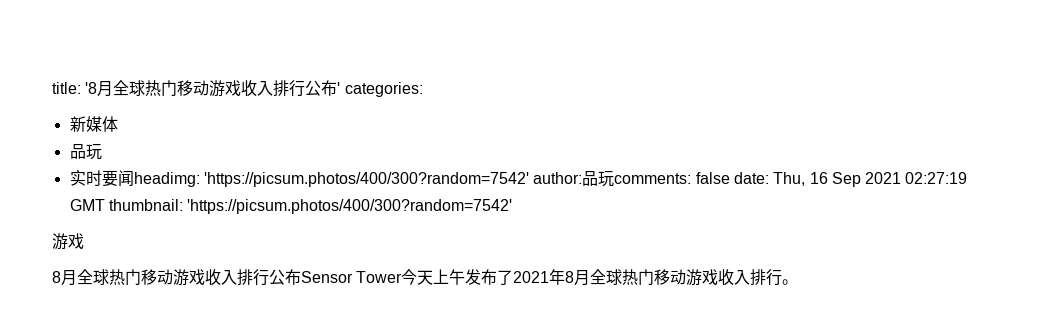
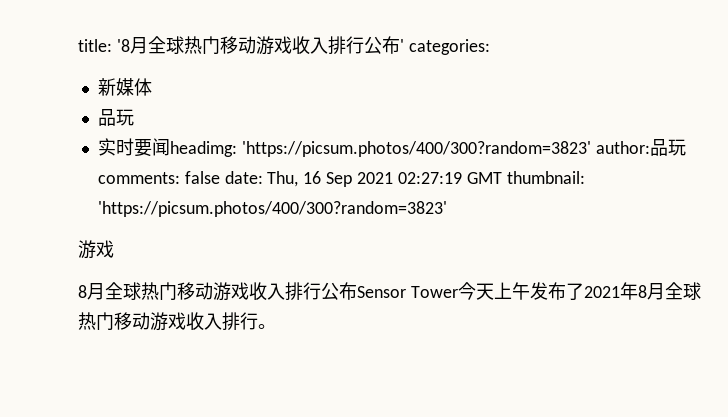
[203,172,529,187] 'https://picsum.photos/400/300?random=7542' -> [241,141,591,157] 'https://picsum.photos/400/300?random=3823'
[187,199,513,214] 'https://picsum.photos/400/300?random=7542' -> [97,201,447,217] 'https://picsum.photos/400/300?random=3823'

